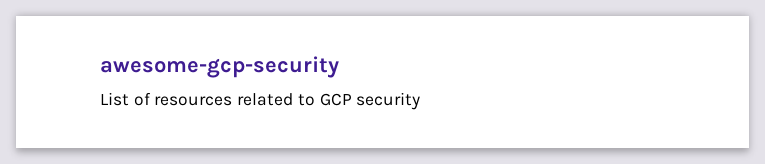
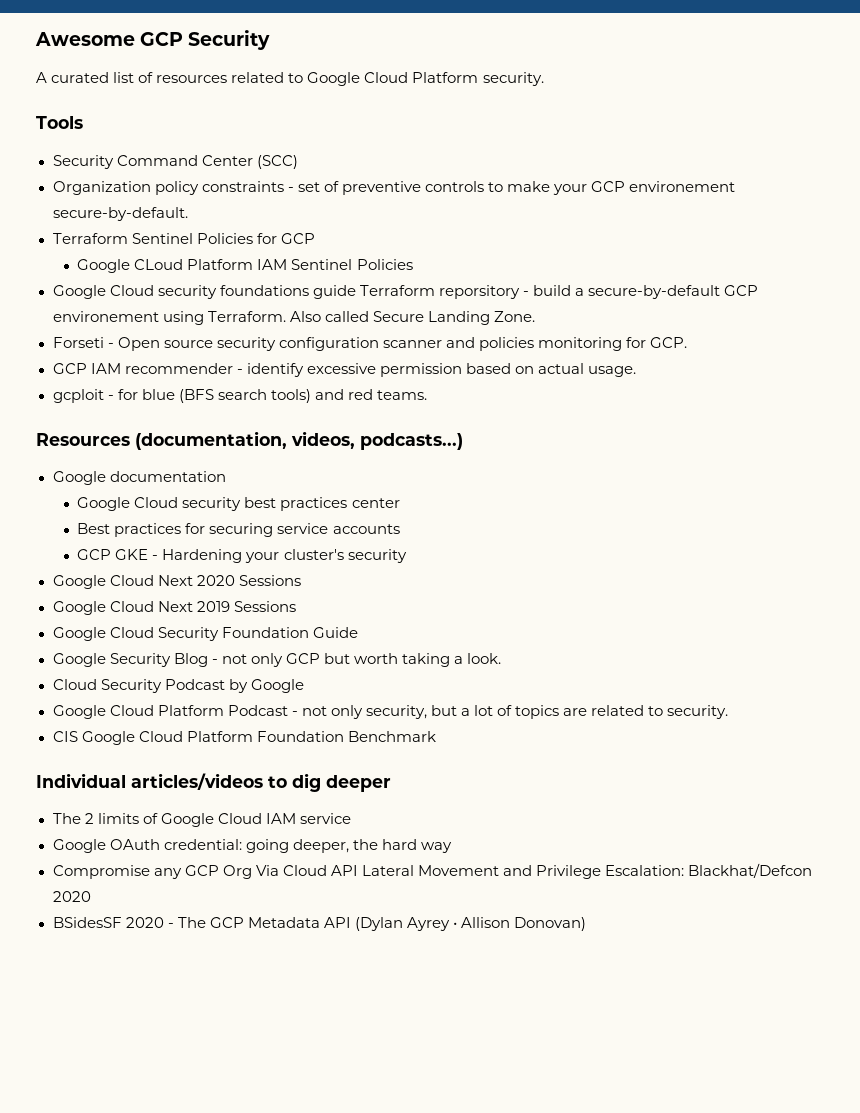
[100,56,339,78] [100,92,421,110] awesome-gcp-security // List of resources related to GCP security -> [35,30,271,50] [36,72,544,86] [36,116,83,129] [52,155,298,169] [52,181,736,195] [52,207,188,221] [52,233,315,244] [77,259,413,273] [52,285,759,299] [52,311,535,325] [52,337,688,351] [52,363,636,377] [52,389,427,403] [36,431,463,450] [52,471,226,485] [77,497,400,511] [77,523,400,537] [77,549,407,563] [52,575,301,589] [52,601,296,615] [52,627,358,641] [52,653,502,667] [52,679,304,693] [52,705,729,719] [52,731,436,745] [36,773,391,792] [52,813,351,827] [52,839,452,853] [52,863,813,879] [52,891,91,902] [52,917,587,931] Awesome GCP Security // A curated list of resources related to Google Cloud Platform security. // Tools // Security Command Center (SCC) // Organization policy constraints - set of preventive controls to make your GCP environement secure-by-default. // Terraform Sentinel Policies for GCP // Google CLoud Platform IAM Sentinel Policies // Google Cloud security foundations guide Terraform reporsitory - build a secure-by-default GCP environement using Terraform. Also called Secure Landing Zone. // Forseti - Open source security configuration scanner and policies monitoring for GCP. // GCP IAM recommender - identify excessive permission based on actual usage. // gcploit - for blue (BFS search tools) and red teams. // Resources (documentation, videos, podcasts...) // Google documentation // Google Cloud security best practices center // Best practices for securing service accounts // GCP GKE - Hardening your cluster's security // Google Cloud Next 2020 Sessions // Google Cloud Next 2019 Sessions // Google Cloud Security Foundation Guide // Google Security Blog - not only GCP but worth taking a look. // Cloud Security Podcast by Google // Google Cloud Platform Podcast - not only security, but a lot of topics are related to security. // CIS Google Cloud Platform Foundation Benchmark // Individual articles/videos to dig deeper // The 2 limits of Google Cloud IAM service // Google OAuth credential: going deeper, the hard way // Compromise any GCP Org Via Cloud API Lateral Movement and Privilege Escalation: Blackhat/Defcon 2020 // BSidesSF 2020 - The GCP Metadata API (Dylan Ayrey • Allison Donovan)

